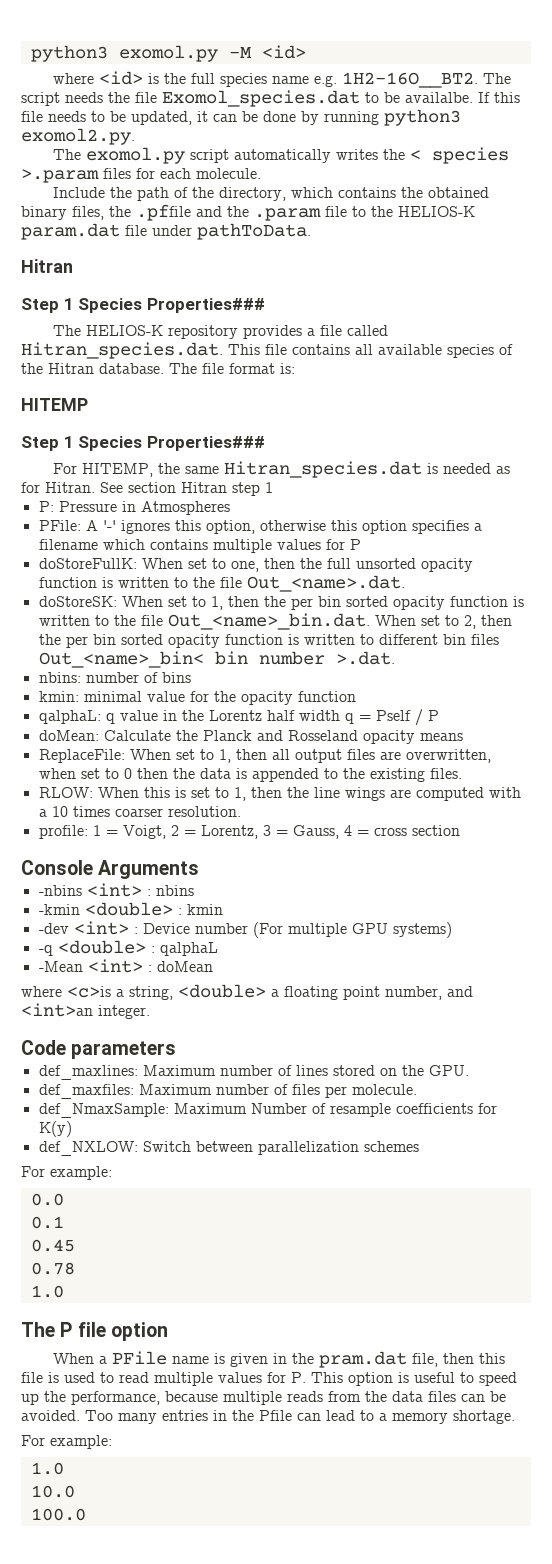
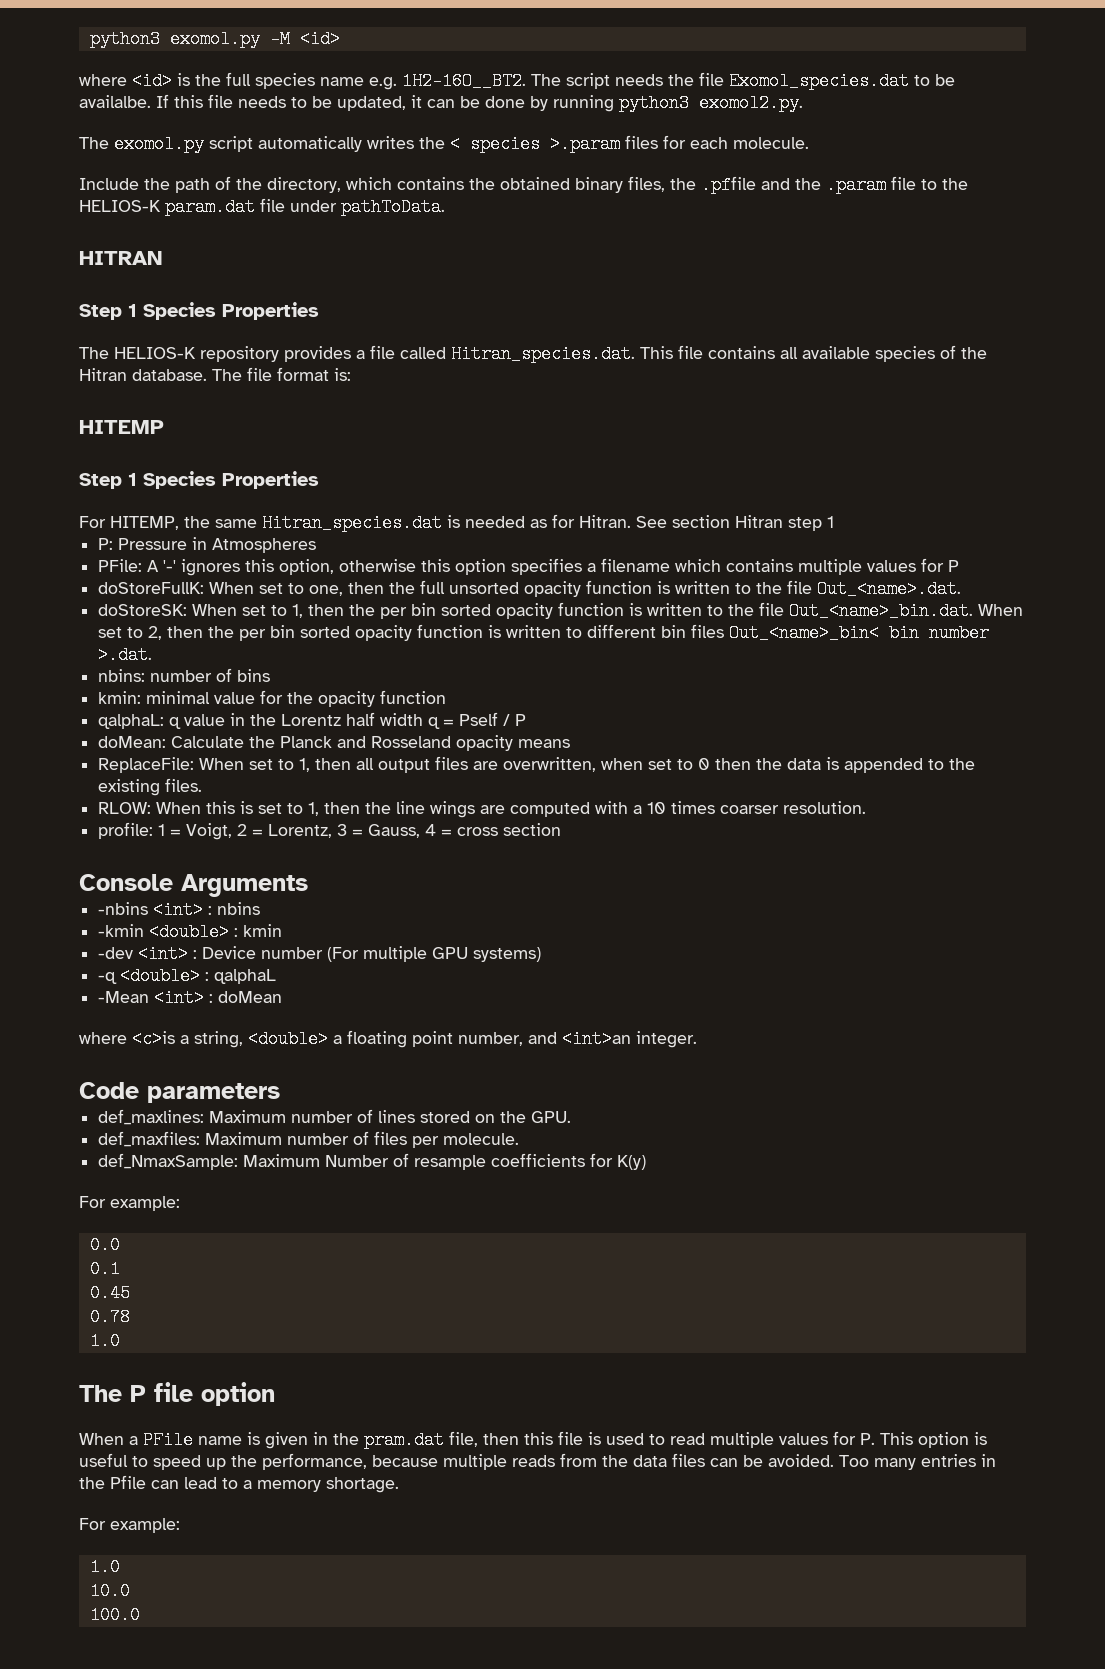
[21,259,73,273] [21,298,265,313] Hitran // Step 1 Species Properties### -> [79,251,162,265] [79,302,319,320] HITRAN // Step 1 Species Properties
[146,436,265,451] Properties### -> [222,471,319,489] Properties
[38,1141,419,1156] // def_NXLOW: Switch between parallelization schemes -> (647, 1162) none

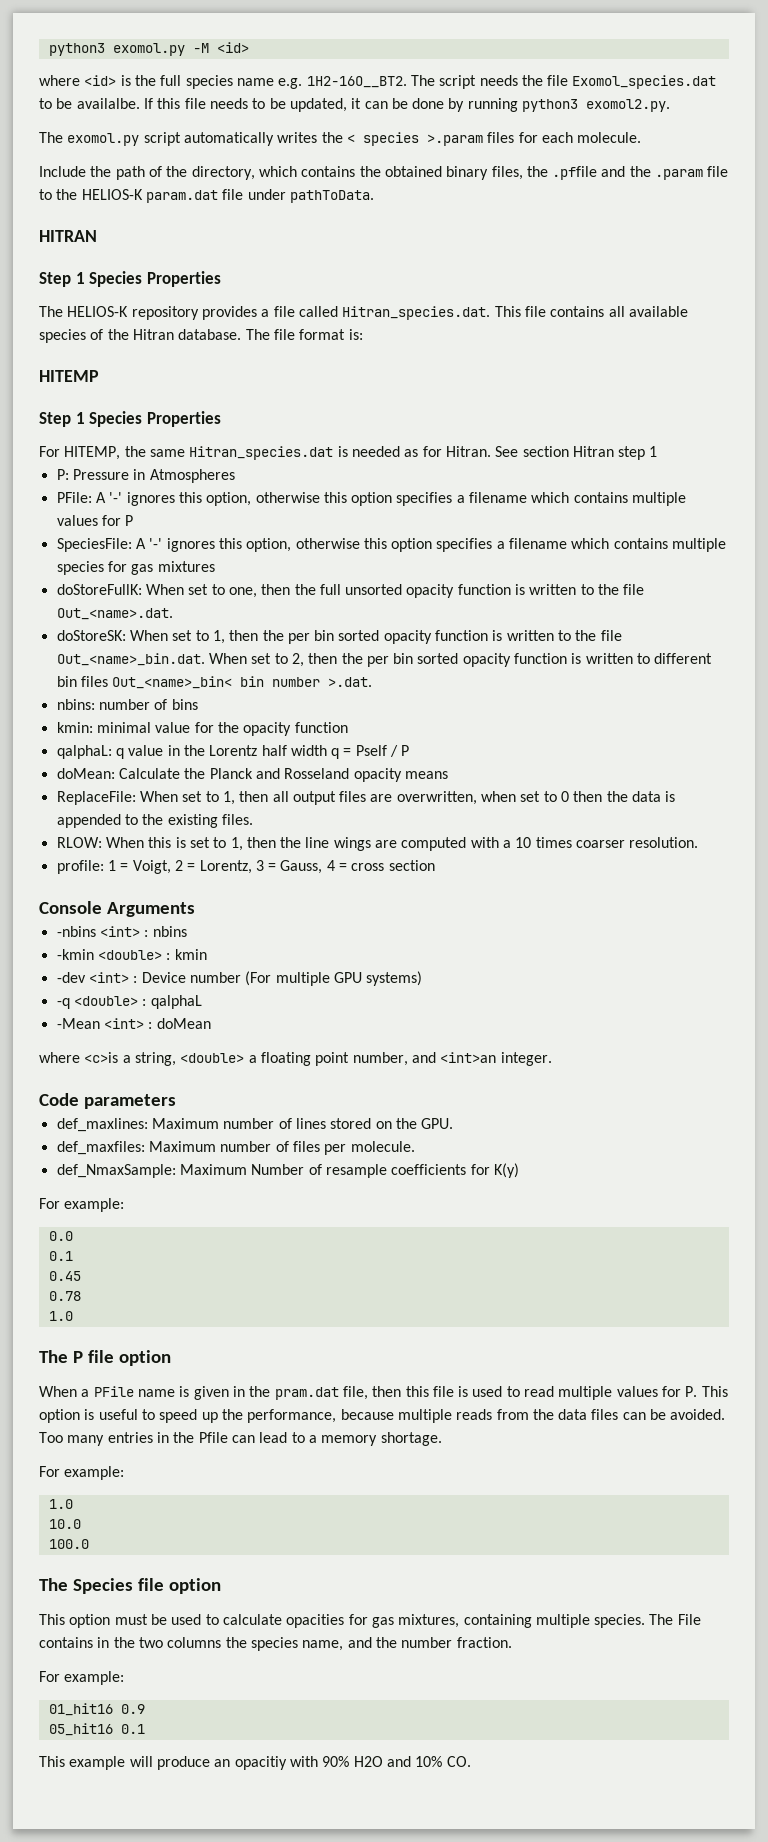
(960, 566) none -> [56,538,727,552] [56,561,215,575] // SpeciesFile: A '-' ignores this option, otherwise this option specifies a filename which contains multiple species for gas mixtures
(140, 1615) none -> [39,1578,221,1594] [39,1614,701,1628] [39,1637,512,1651] [39,1671,125,1685] [48,1703,145,1716] [48,1723,145,1736] [39,1756,471,1770] // The Species file option // This option must be used to calculate opacities for gas mixtures, containing multiple species. The File contains in the two columns the species name, and the number fraction. // For example: // 01_hit16 0.9 // 05_hit16 0.1 // This example will produce an opacitiy with 90% H2O and 10% CO.

